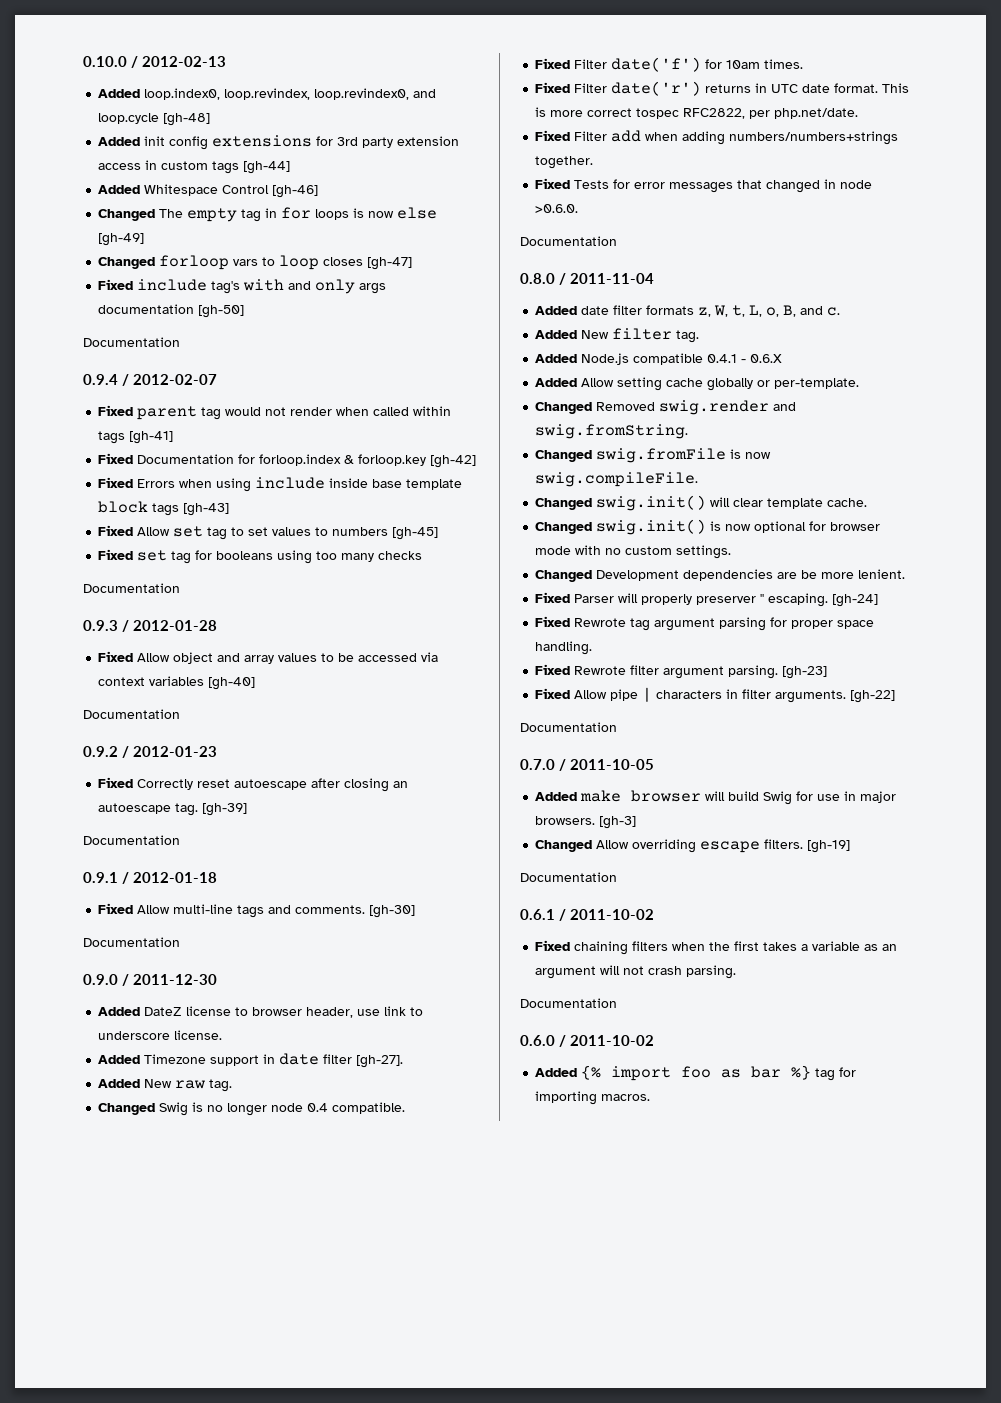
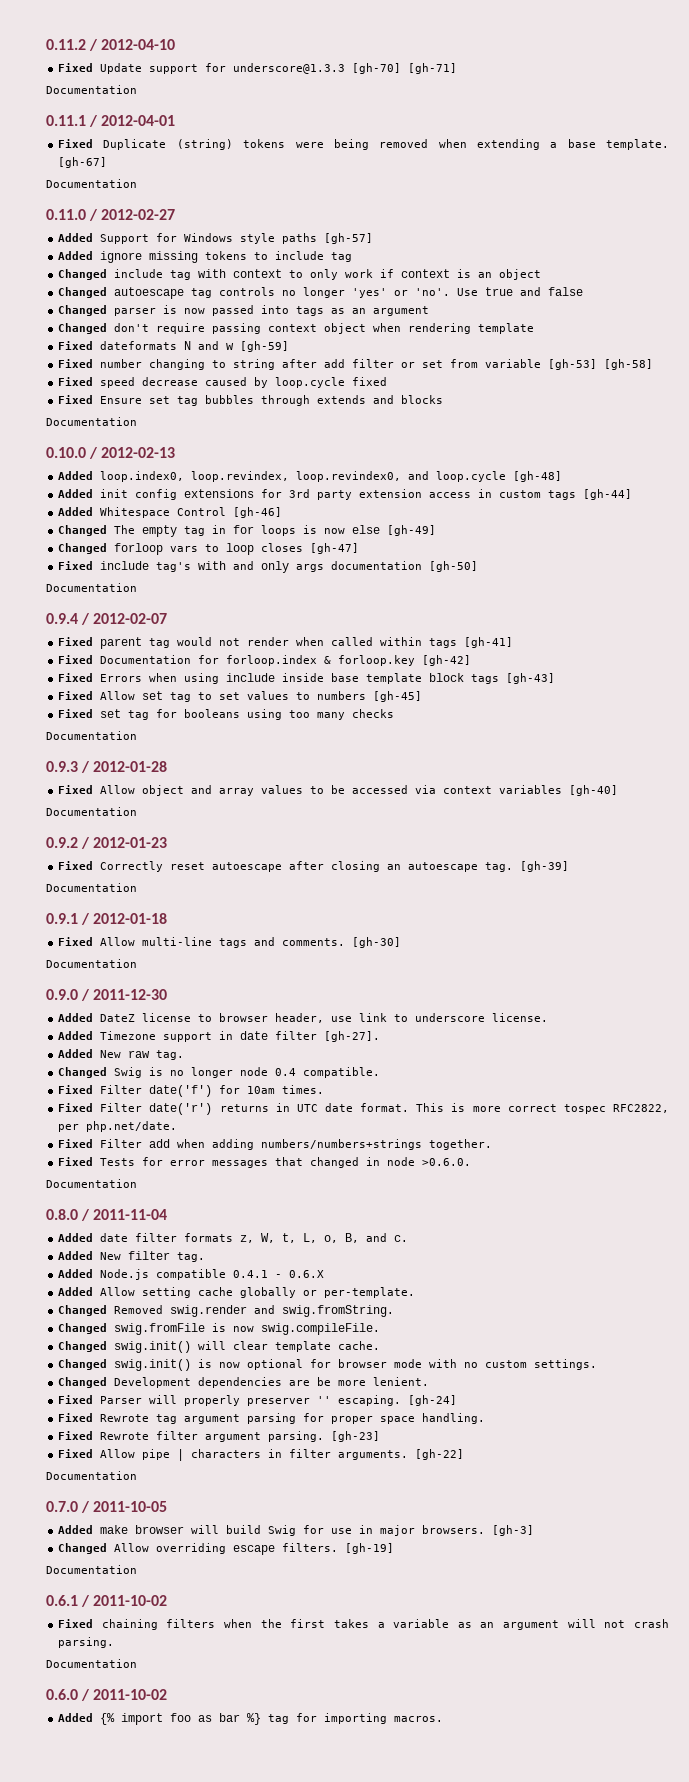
(83, 61) none -> [46,39,176,51] [58,63,458,74] [46,85,137,94] [46,115,176,127] [58,139,670,150] [58,157,108,168] [46,179,137,188] [46,209,176,221] [58,233,374,244] [58,251,353,263] [58,269,542,280] [58,287,584,299] [58,305,430,316] [58,323,535,334] [58,341,290,352] [58,359,654,370] [58,377,388,388] [58,395,444,406] [46,417,137,426] 0.11.2 / 2012-04-10 // Fixed Update support for underscore@1.3.3 [gh-70] [gh-71] // Documentation // 0.11.1 / 2012-04-01 // Fixed Duplicate (string) tokens were being removed when extending a base template. [gh-67] // Documentation // 0.11.0 / 2012-02-27 // Added Support for Windows style paths [gh-57] // Added ignore missing tokens to include tag // Changed include tag with context to only work if context is an object // Changed autoescape tag controls no longer 'yes' or 'no'. Use true and false // Changed parser is now passed into tags as an argument // Changed don't require passing context object when rendering template // Fixed dateformats N and w [gh-59] // Fixed number changing to string after add filter or set from variable [gh-53] [gh-58] // Fixed speed decrease caused by loop.cycle fixed // Fixed Ensure set tag bubbles through extends and blocks // Documentation //

